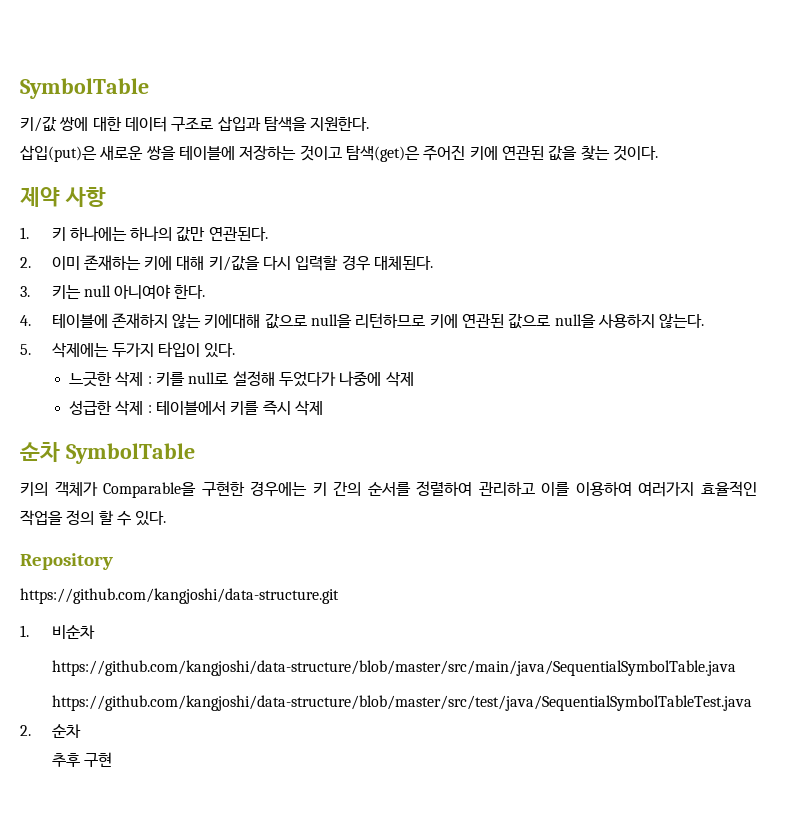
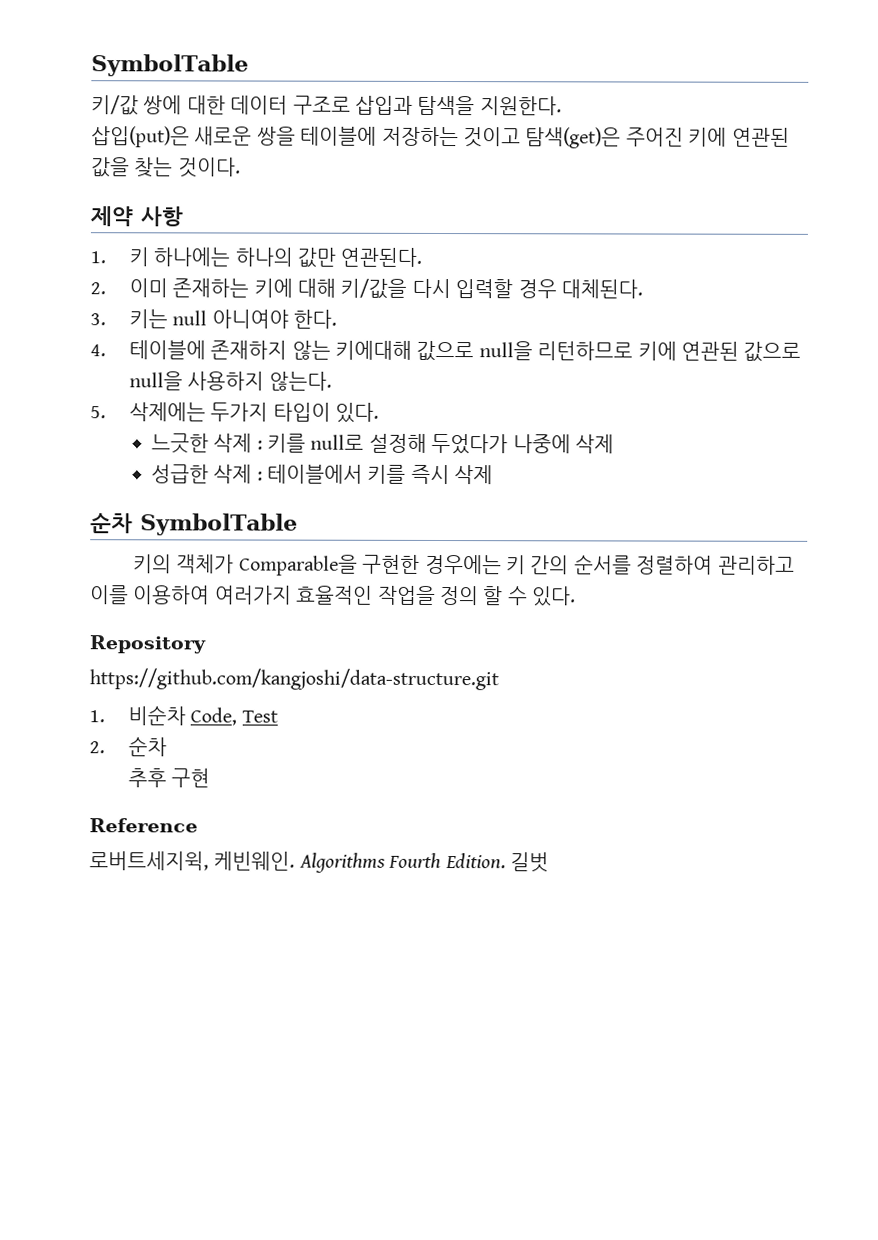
[51,660,736,676] [51,695,752,711] // https://github.com/kangjoshi/data-structure/blob/master/src/main/java/SequentialSymbolTable.java // https://github.com/kangjoshi/data-structure/blob/master/src/test/java/SequentialSymbolTableTest.java -> [190,707,278,726] Code, Test
(112, 759) none -> [89,818,198,833] [89,851,549,873] // Reference // 로버트세지윅, 케빈웨인. Algorithms Fourth Edition. 길벗

